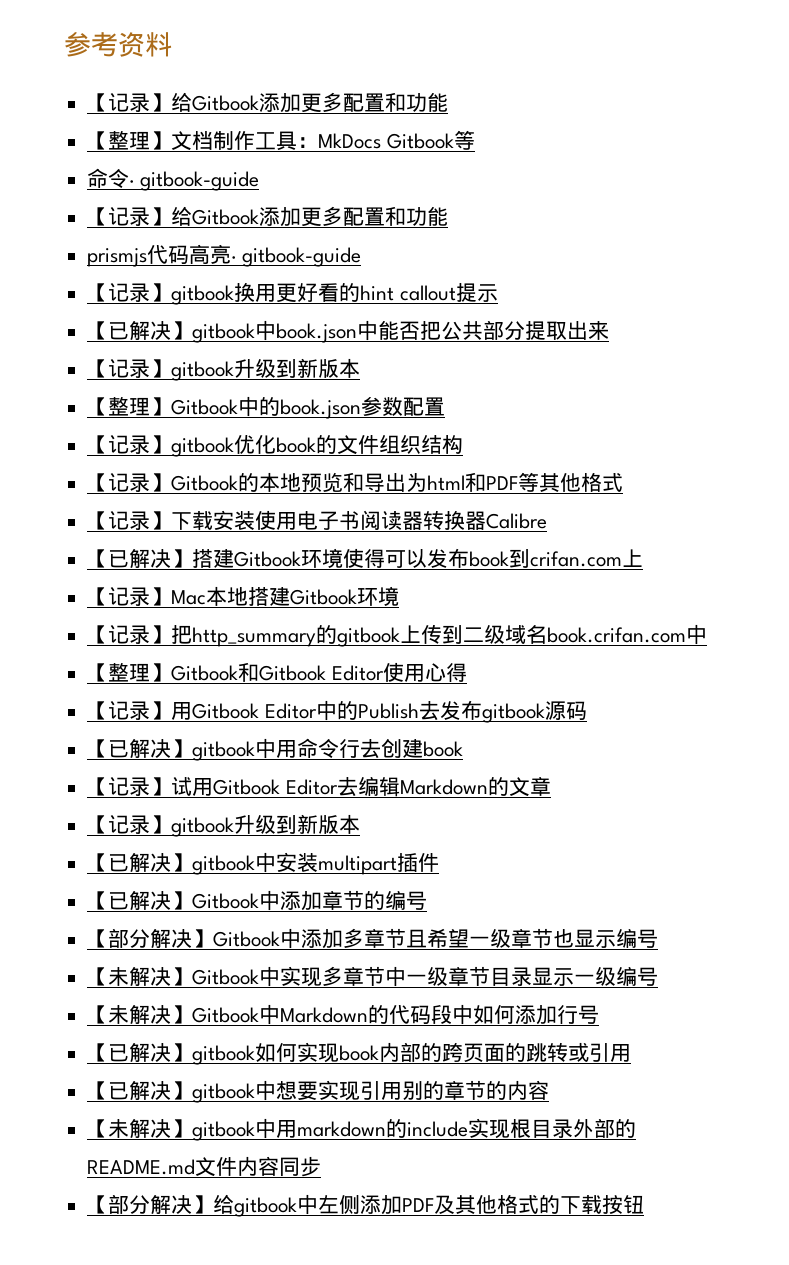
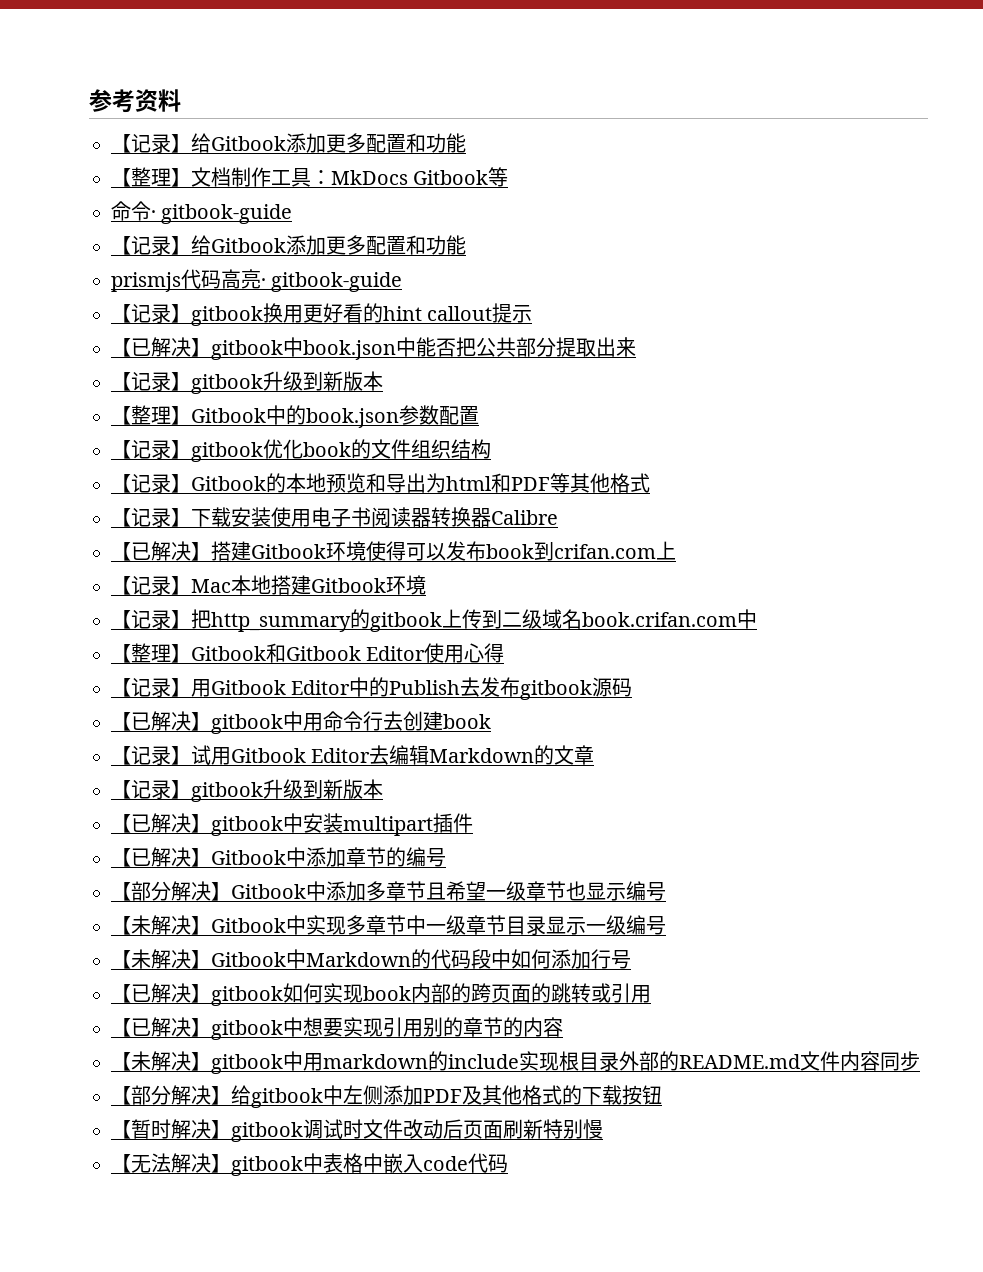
(645, 1204) none -> [111,1119,603,1142] [111,1153,508,1176] // 【暂时解决】gitbook调试时文件改动后页面刷新特别慢 // 【无法解决】gitbook中表格中嵌入code代码

